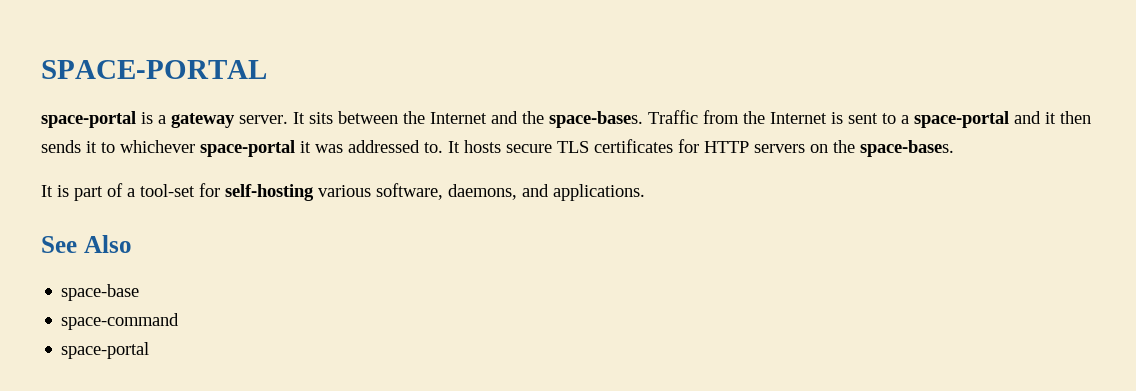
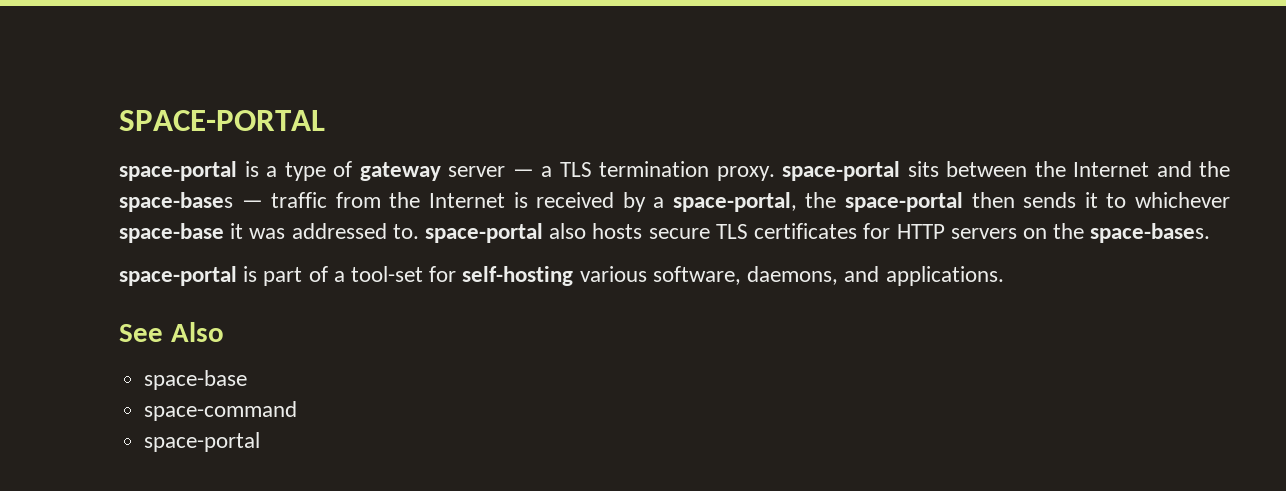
[171,112,305,128] gateway server. It -> [284,161,900,181] type of gateway server — a TLS termination proxy. space-portal
[549,110,698,128] space-bases. Traffic -> [119,192,328,212] space-bases — traffic
[848,111,1056,128] sent to a space-portal and it -> [536,192,964,212] received by a space-portal, the space-portal
[200,140,295,157] space-portal -> [119,223,224,243] space-base
[448,141,460,153] It -> [425,223,587,243] space-portal also
[41,185,53,197] It -> [119,266,237,286] space-portal

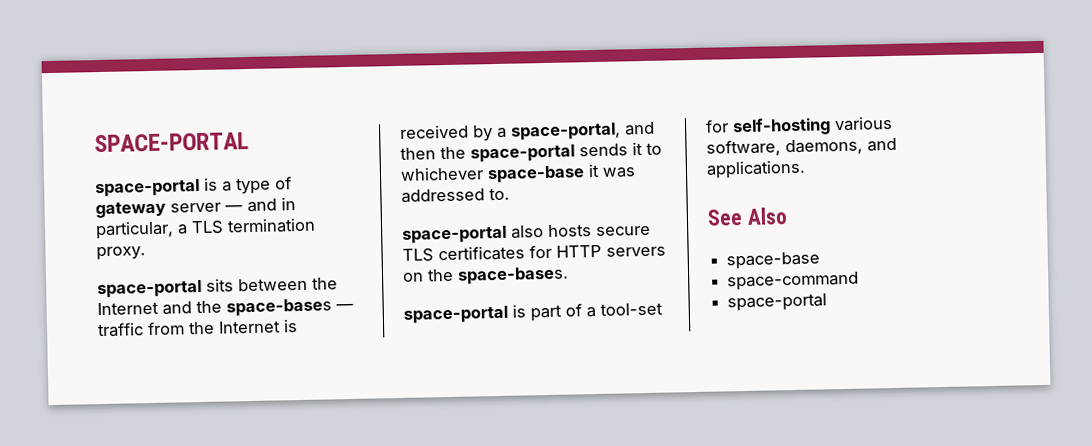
(534, 173) none -> [247,197,296,213] [95,220,174,240] and in particular,
(775, 173) none -> (146, 253) //
(797, 202) none -> [624,121,655,136] [400,147,436,160] and then
[971,192,1015,208] then -> (575, 153) none
(419, 231) none -> (510, 194) //

